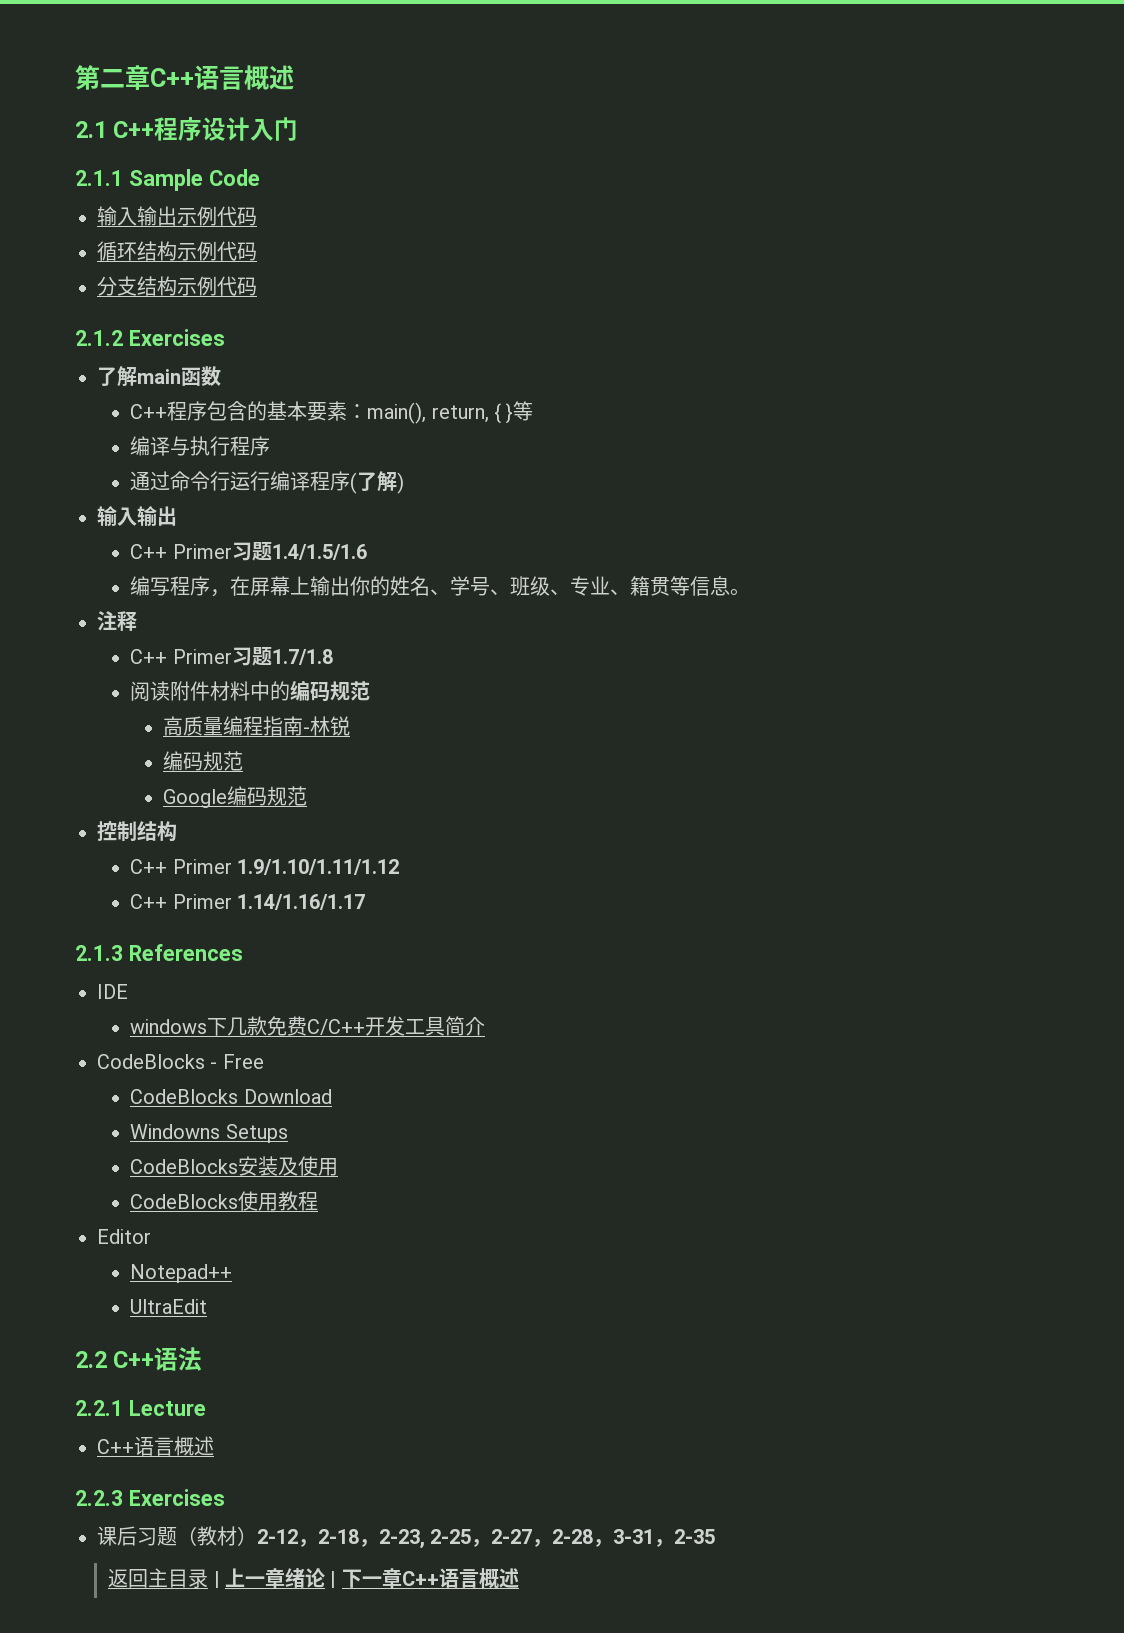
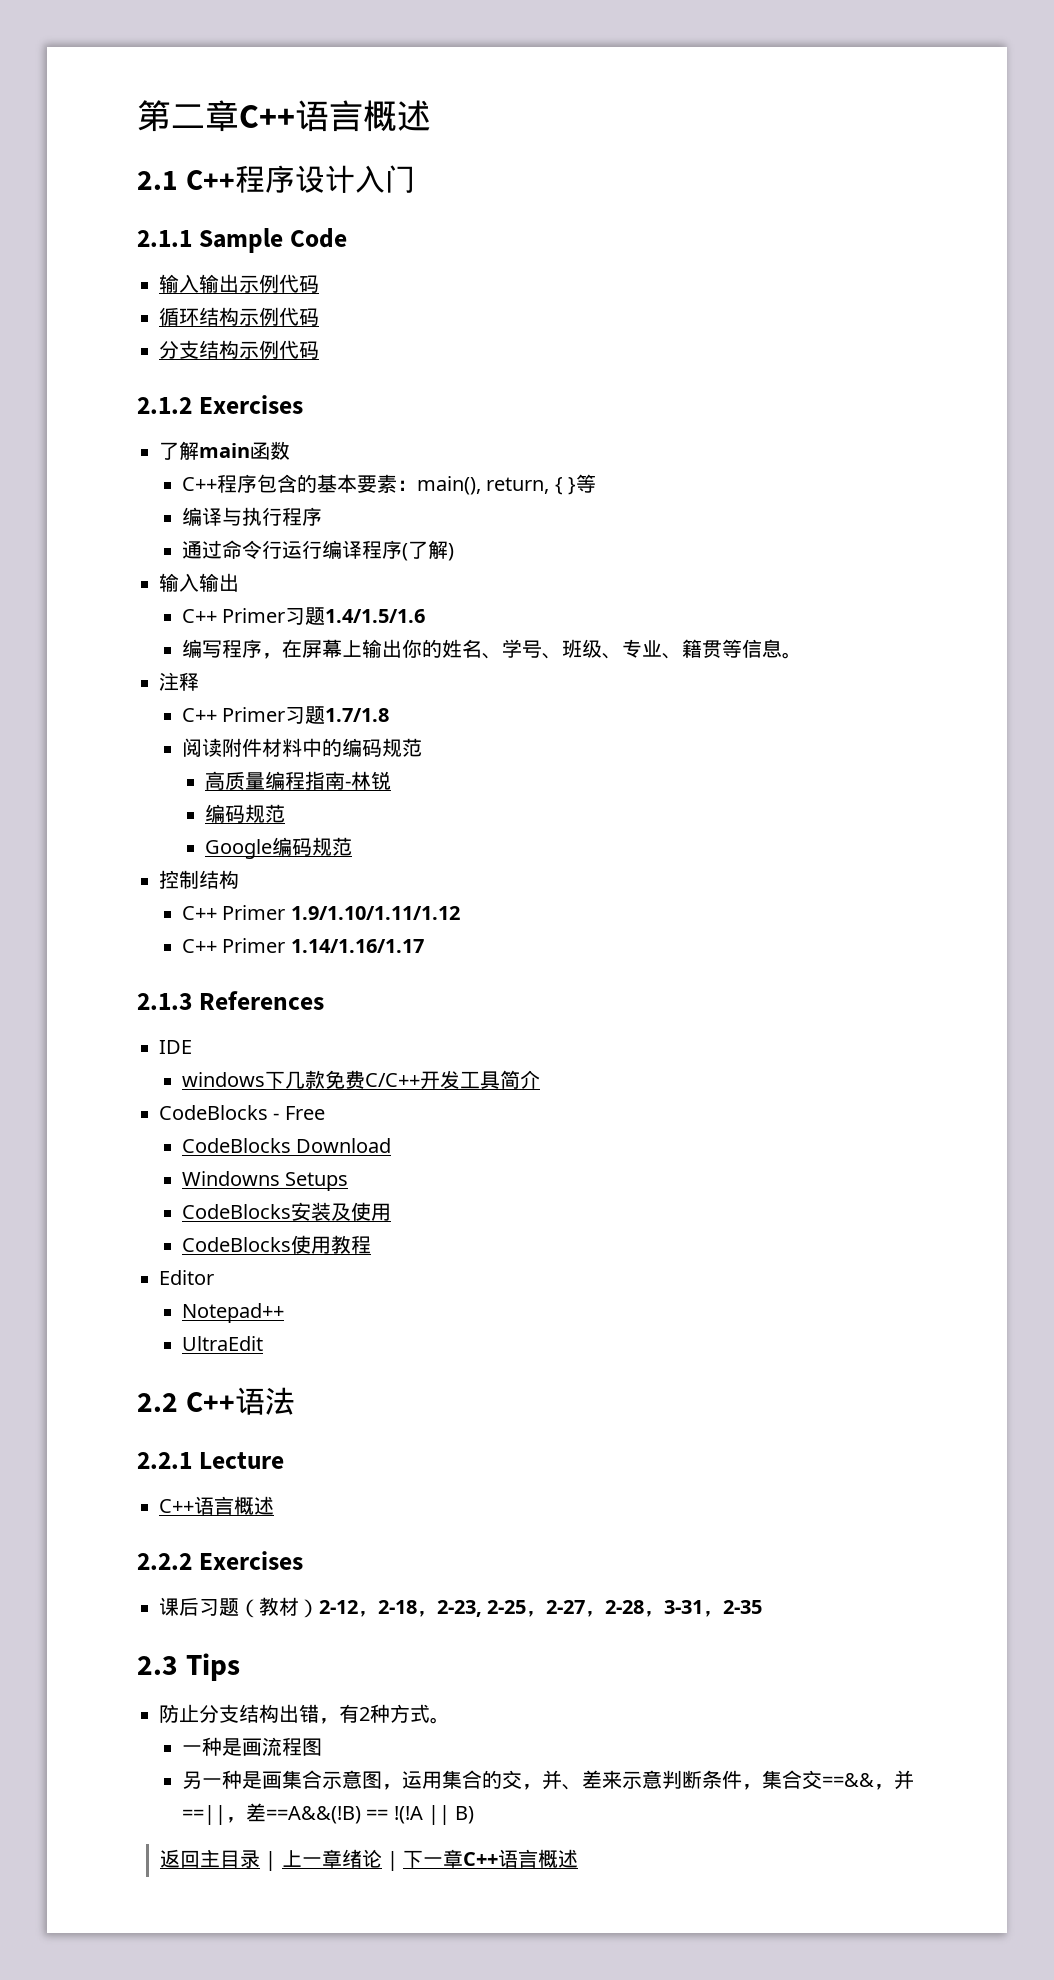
[75,1490,123,1506] 2.2.3 -> [137,1553,192,1570] 2.2.2
(716, 1536) none -> [137,1653,240,1681] [159,1704,450,1724] [181,1737,322,1756] [181,1770,914,1790] [181,1803,475,1825] // 2.3 Tips // 防止分支结构出错，有2种方式。 // 一种是画流程图 // 另一种是画集合示意图，运用集合的交，并、差来示意判断条件，集合交==&&，并==||，差==A&&(!B) == !(!A || B)

